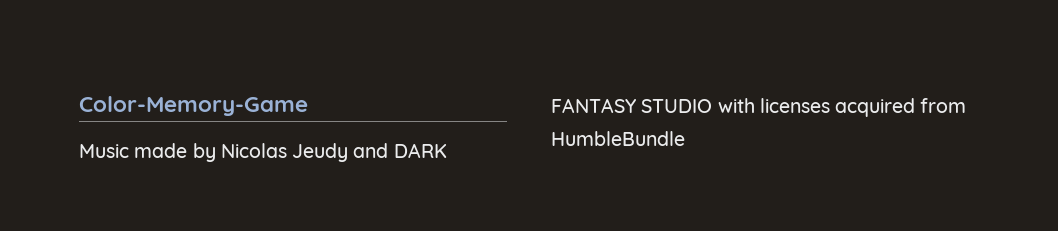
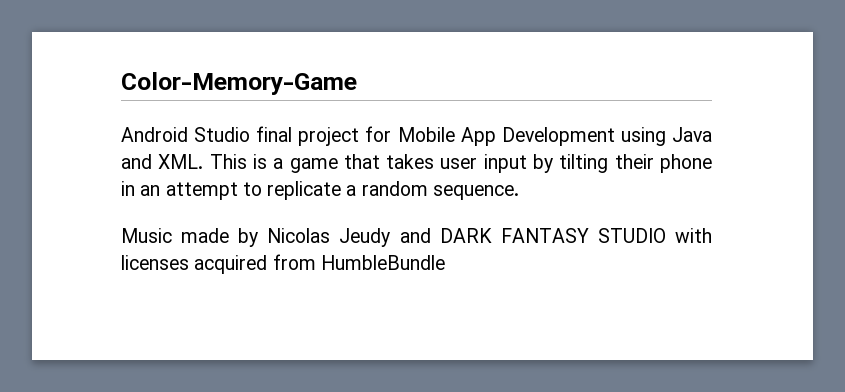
(308, 106) none -> [121,126,712,146] [121,154,712,173] [121,181,519,200] // Android Studio final project for Mobile App Development using Java and XML. This is a game that takes user input by tilting their phone in an attempt to replicate a random sequence.

